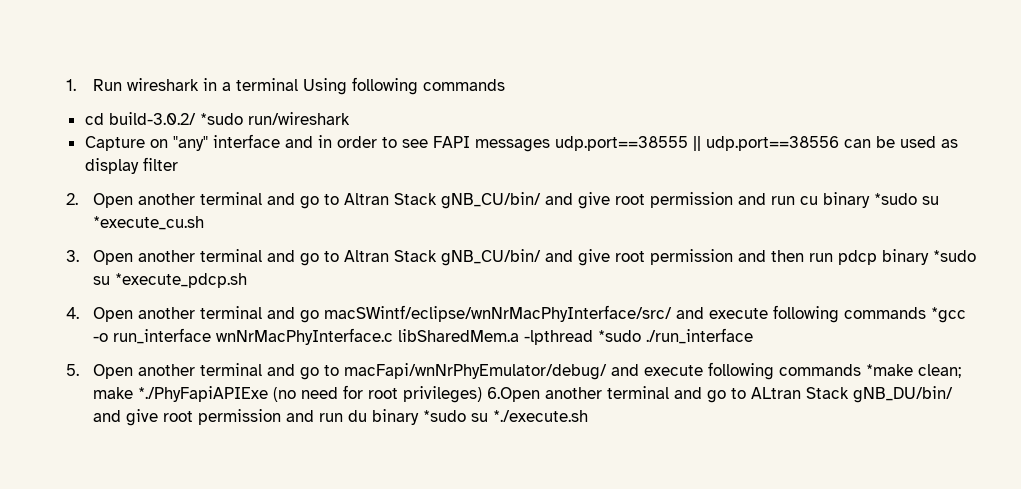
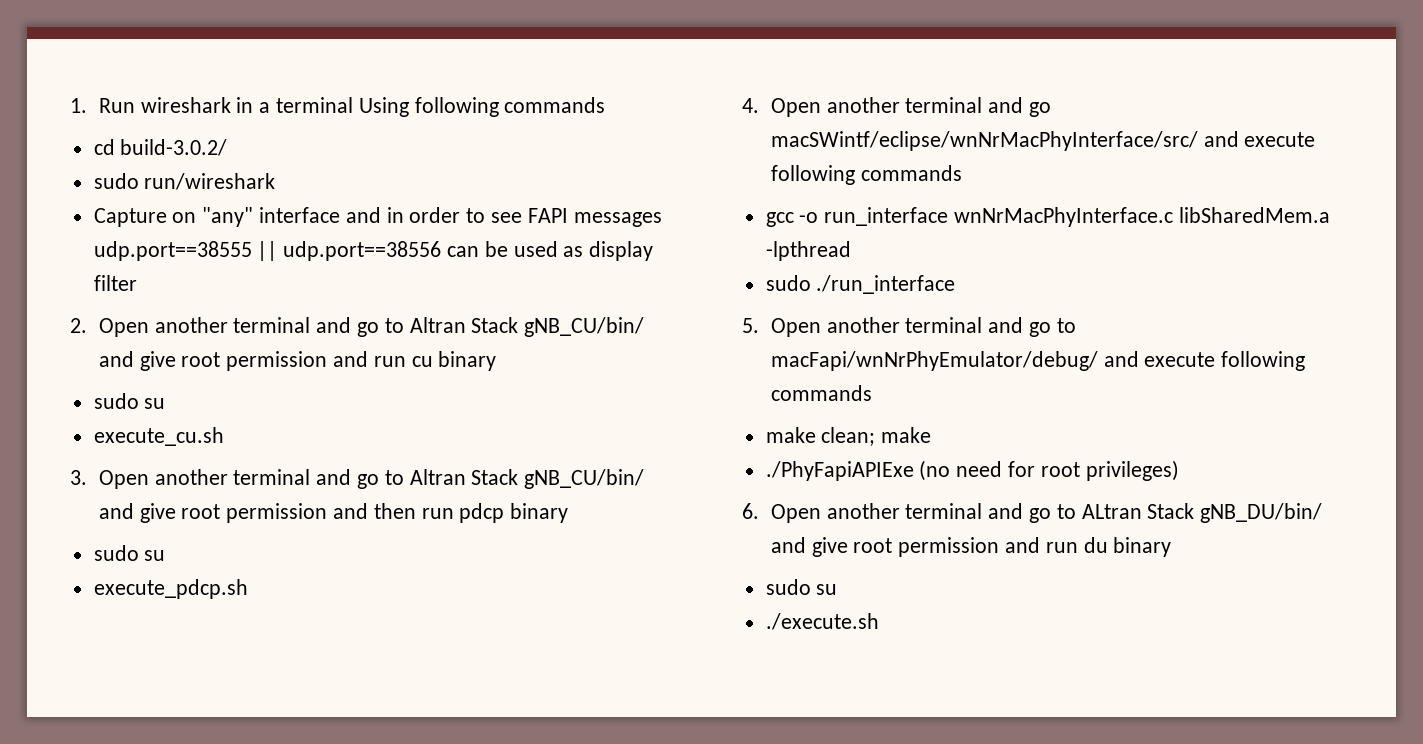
[199,113,243,125] *sudo -> [93,173,139,189] // sudo
[874,193,940,205] [93,216,205,230] *sudo su *execute_cu.sh -> [93,393,166,409] [93,427,224,446] // sudo su // execute_cu.sh
[933,250,977,262] [93,273,248,288] *sudo su *execute_pdcp.sh -> [93,545,166,561] [93,579,248,599] // sudo su // execute_pdcp.sh
[931,307,967,323] *gcc -> [765,212,794,227] // gcc
[598,330,642,342] *sudo -> [765,275,811,291] // sudo
[866,364,914,376] *make -> [765,427,816,443] // make
[138,386,269,402] *./PhyFapiAPIExe -> [765,461,914,481] // ./PhyFapiAPIExe
[487,387,541,402] 6.Open -> [742,503,821,523] // 6. Open
[423,410,589,422] *sudo su *./execute.sh -> [765,579,838,595] [765,613,879,630] // sudo su // ./execute.sh

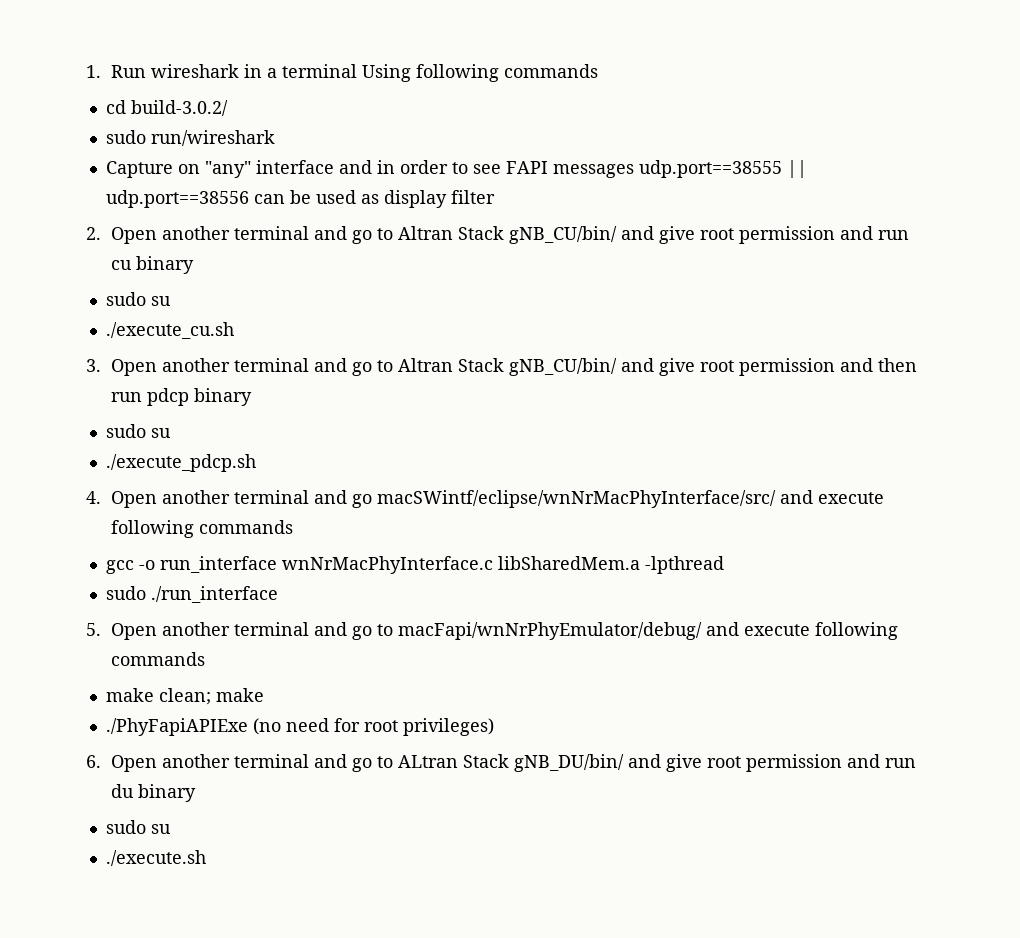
[93,427,224,446] execute_cu.sh -> [105,322,234,339] ./execute_cu.sh
[93,579,248,599] execute_pdcp.sh -> [105,454,256,472] ./execute_pdcp.sh

